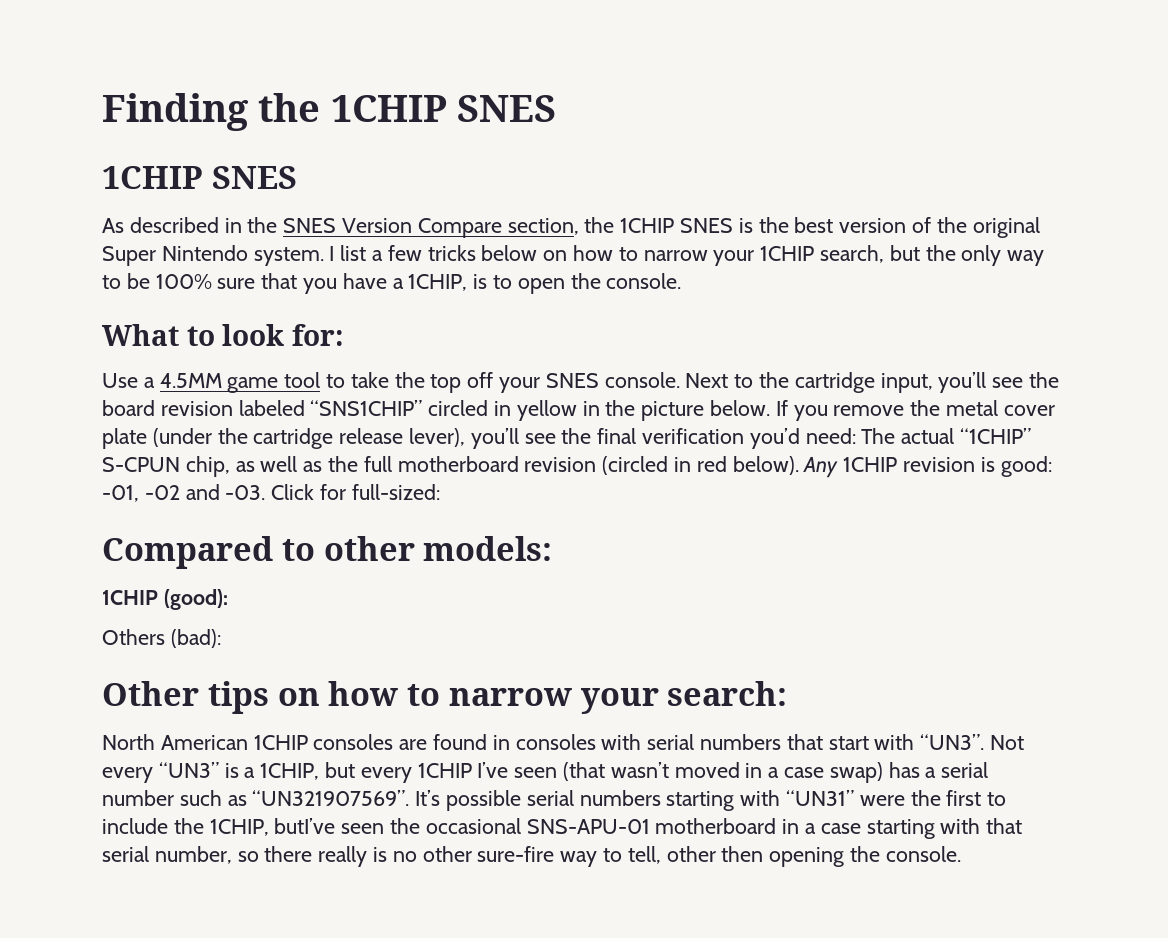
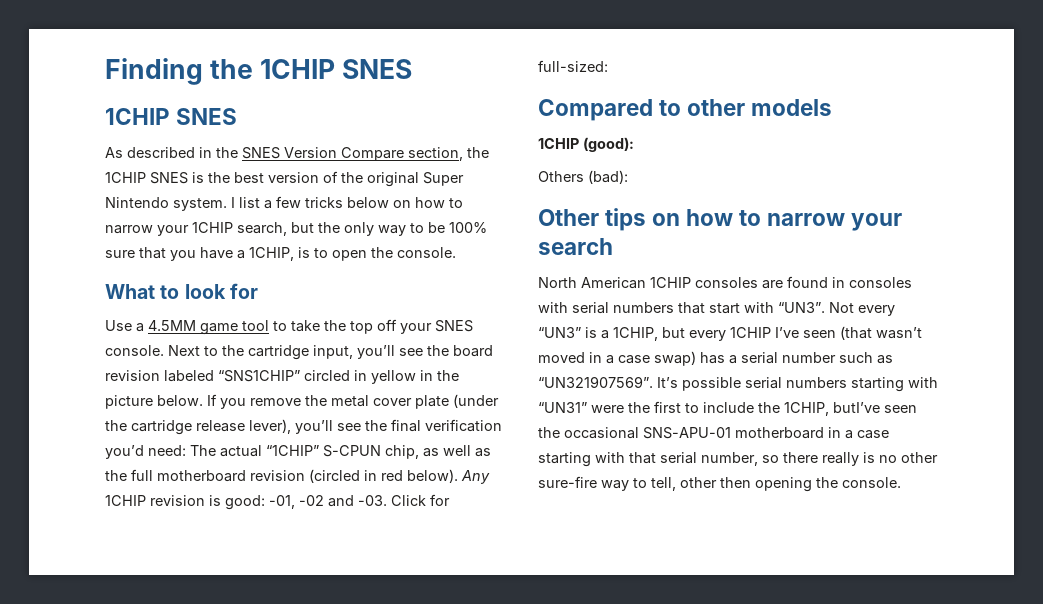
[291,324,344,346] for: -> [229,283,258,299] for
[423,536,553,561] models: -> [751,99,833,116] models
[667,681,788,706] search: -> [538,238,613,255] search

